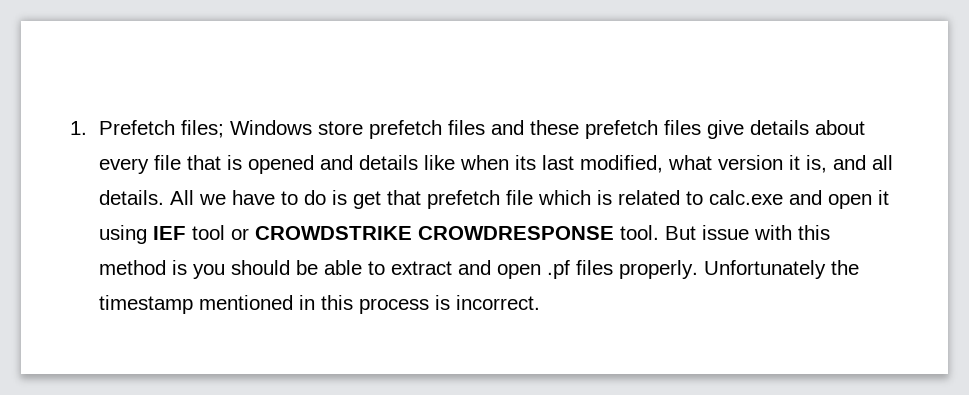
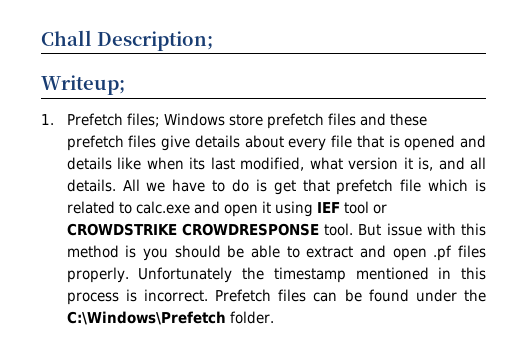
(70, 128) none -> [41,30,213,51] [41,75,125,95] Chall Description; // Writeup; //
(540, 302) none -> [215,289,487,302] [66,311,274,325] Prefetch files can be found under the C:\Windows\Prefetch folder.

